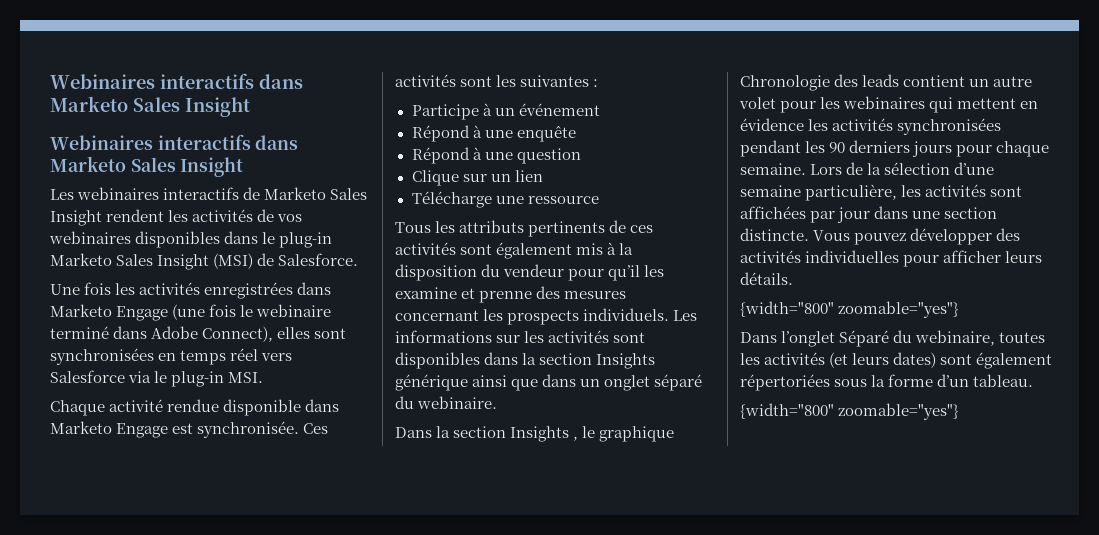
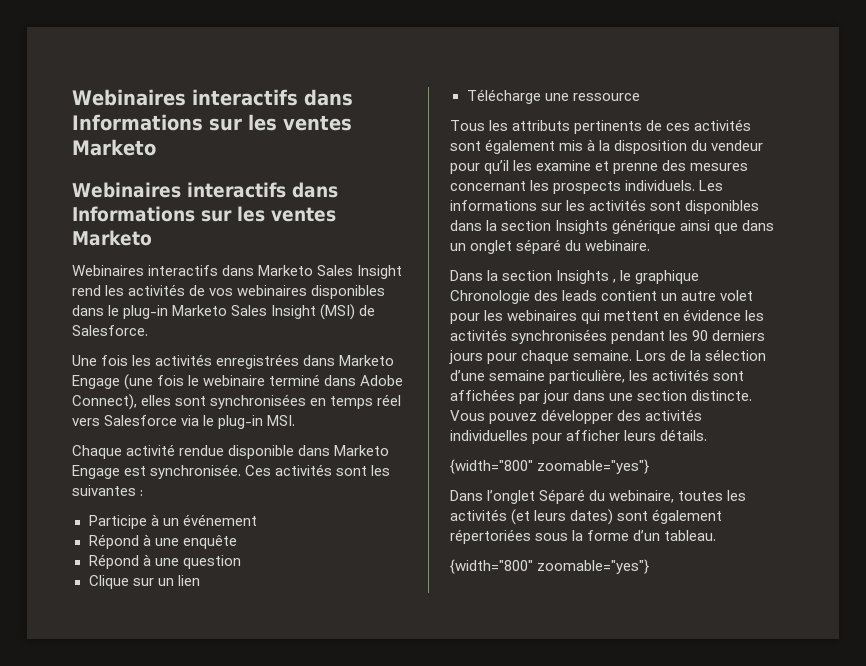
[50,73,303,89] [50,96,250,117] [50,134,299,150] [50,156,244,177] [50,187,368,200] [50,209,165,226] Webinaires interactifs dans Marketo Sales Insight // Webinaires interactifs dans Marketo Sales Insight // Les webinaires interactifs de Marketo Sales Insight rendent -> [72,89,353,106] [72,114,352,131] [72,139,156,156] [72,182,338,198] [72,206,336,222] [72,230,152,246] [72,265,403,279] [72,285,101,296] Webinaires interactifs dans Informations sur les ventes Marketo // Webinaires interactifs dans Informations sur les ventes Marketo // Webinaires interactifs dans Marketo Sales Insight rend

